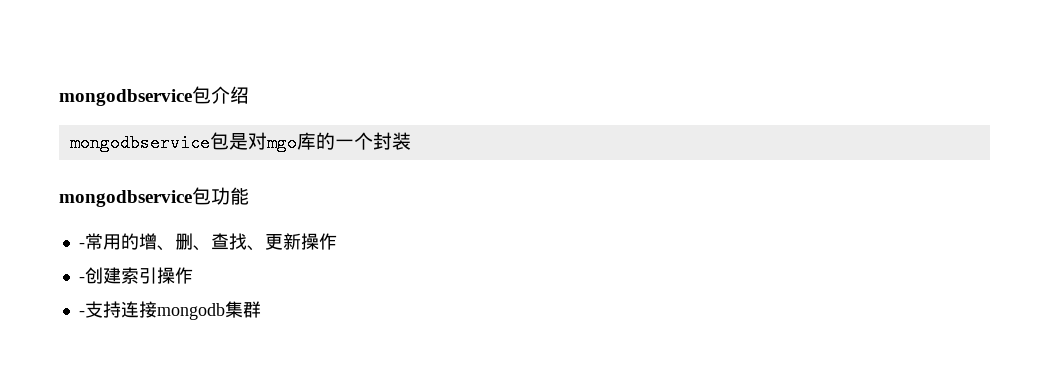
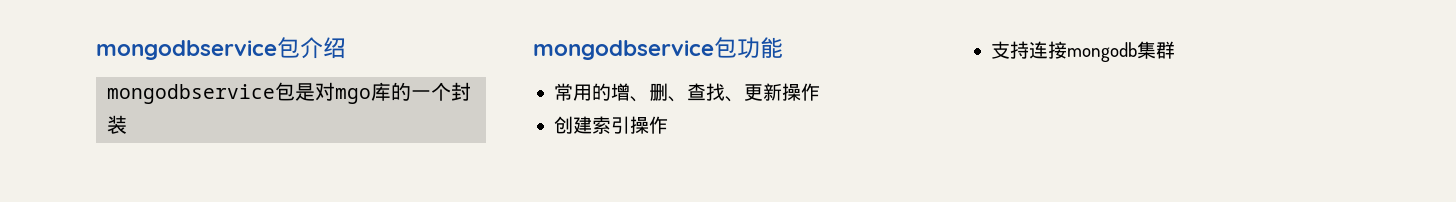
[78,243,85,248] - -> (783, 48) none
[78,277,85,282] - -> (820, 92) none
[78,311,85,316] - -> (668, 125) none

